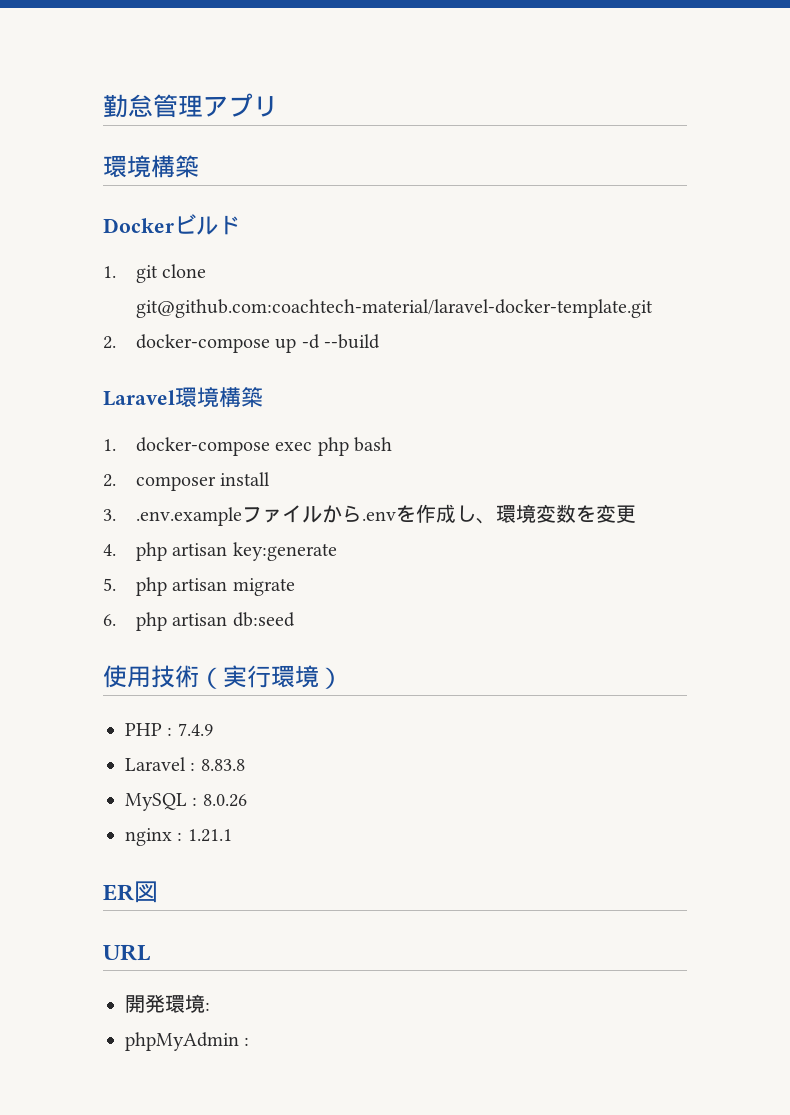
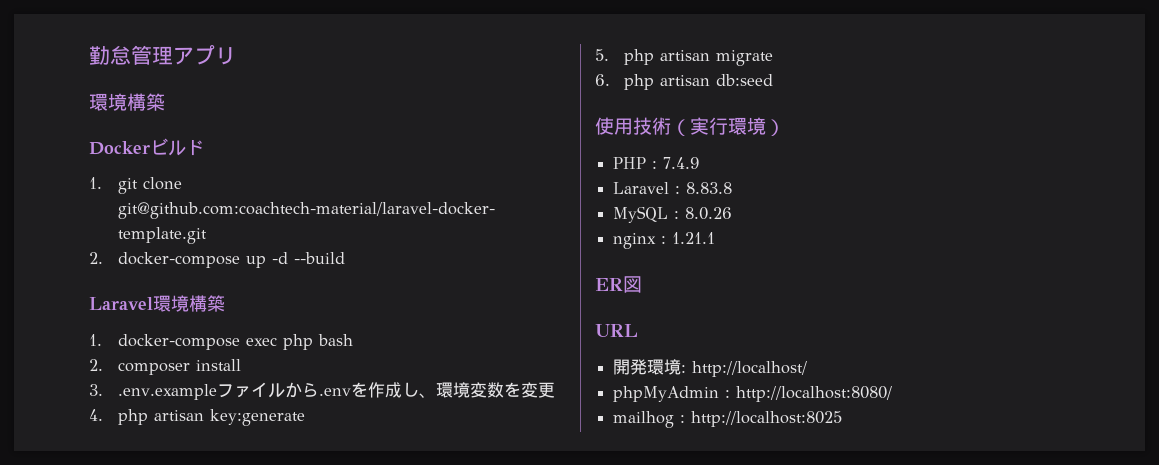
(210, 1006) none -> [692,361,808,377] http://localhost/
(250, 1041) none -> [736,386,893,402] [613,411,843,428] http://localhost:8080/ // mailhog : http://localhost:8025

